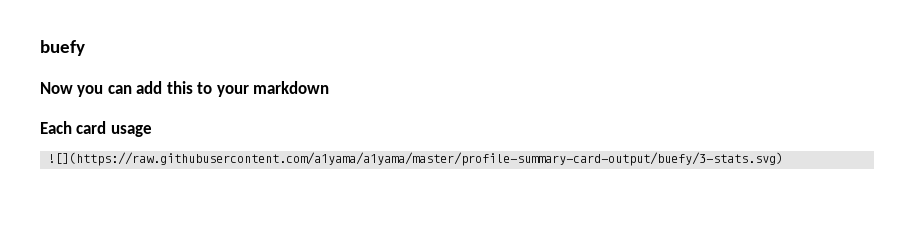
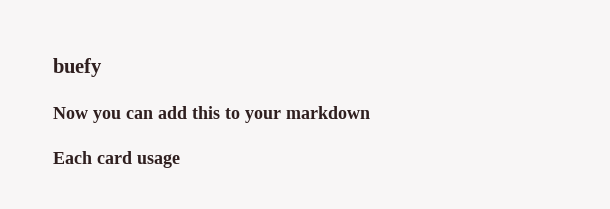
[48,152,784,166] // ![](https://raw.githubusercontent.com/a1yama/a1yama/master/profile-summary-card-output/buefy/3-stats.svg) -> (180, 161) none

